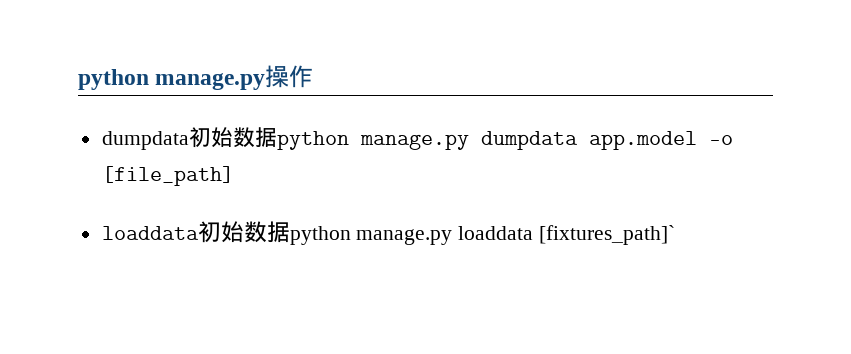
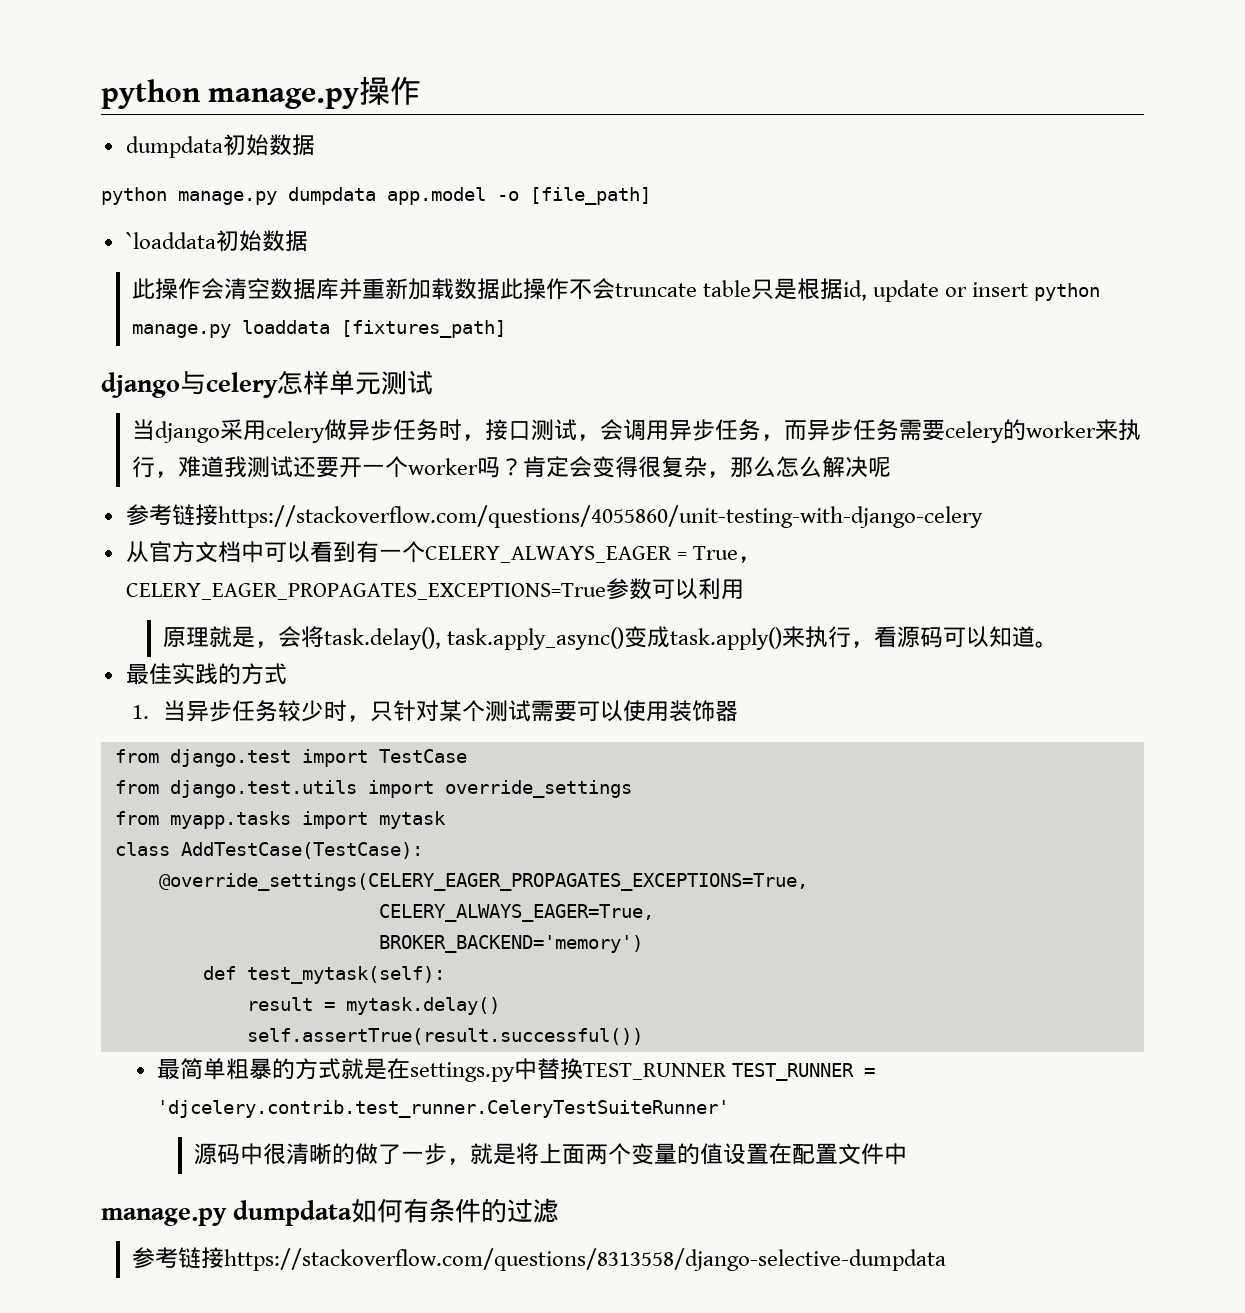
(277, 137) none -> (315, 145) //
[101,221,676,245] loaddata初始数据python manage.py loaddata [fixtures_path]` -> [125,230,308,252] [132,278,1101,302] [132,320,507,338] [101,370,433,398] [132,419,1142,443] [132,456,892,478] [125,504,983,528] [125,541,761,563] [125,578,744,600] [163,626,1059,650] [125,663,287,685] [132,700,739,722] [114,749,467,767] [114,780,632,798] [114,811,446,829] [114,842,423,859] [158,873,808,891] [378,904,654,922] [378,935,643,953] [202,966,445,984] [246,997,500,1015] [246,1028,643,1045] [156,1058,875,1082] [156,1100,729,1118] [194,1143,908,1165] [101,1198,560,1226] [132,1247,947,1271] `loaddata初始数据 // 此操作会清空数据库并重新加载数据此操作不会truncate table只是根据id, update or insert python manage.py loaddata [fixtures_path] // django与celery怎样单元测试 // 当django采用celery做异步任务时，接口测试，会调用异步任务，而异步任务需要celery的worker来执行，难道我测试还要开一个worker吗？肯定会变得很复杂，那么怎么解决呢 // 参考链接https://stackoverflow.com/questions/4055860/unit-testing-with-django-celery // 从官方文档中可以看到有一个CELERY_ALWAYS_EAGER = True，CELERY_EAGER_PROPAGATES_EXCEPTIONS=True参数可以利用 // 原理就是，会将task.delay(), task.apply_async()变成task.apply()来执行，看源码可以知道。 // 最佳实践的方式 // 1.当异步任务较少时，只针对某个测试需要可以使用装饰器 // from django.test import TestCase // from django.test.utils import override_settings // from myapp.tasks import mytask // class AddTestCase(TestCase): // @override_settings(CELERY_EAGER_PROPAGATES_EXCEPTIONS=True, // CELERY_ALWAYS_EAGER=True, // BROKER_BACKEND='memory') // def test_mytask(self): // result = mytask.delay() // self.assertTrue(result.successful()) // 最简单粗暴的方式就是在settings.py中替换TEST_RUNNER TEST_RUNNER = 'djcelery.contrib.test_runner.CeleryTestSuiteRunner' // 源码中很清晰的做了一步，就是将上面两个变量的值设置在配置文件中 // manage.py dumpdata如何有条件的过滤 // 参考链接https://stackoverflow.com/questions/8313558/django-selective-dumpdata

